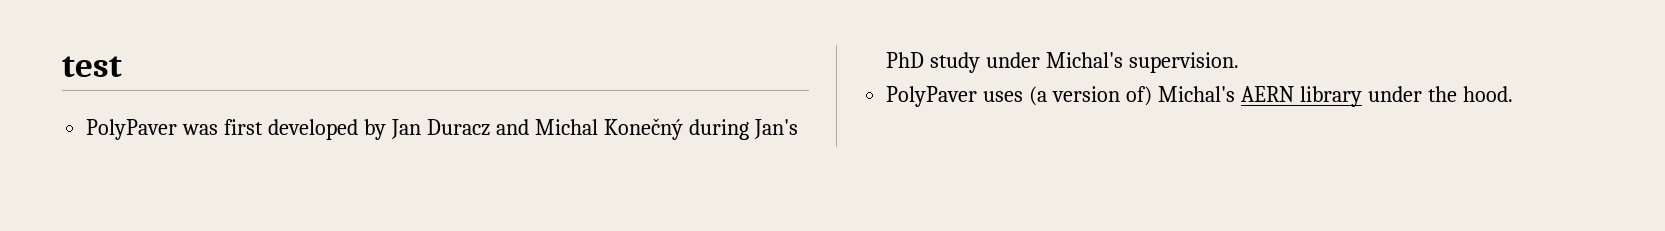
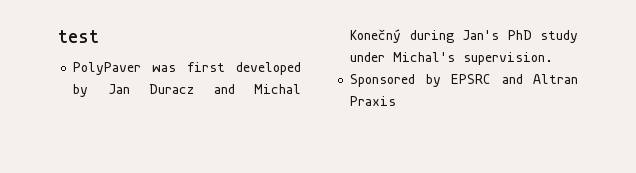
[886,86,1513,107] PolyPaver uses (a version of) Michal's AERN library under the hood. -> [350,74,578,87] [350,96,397,106] Sponsored by EPSRC and Altran Praxis

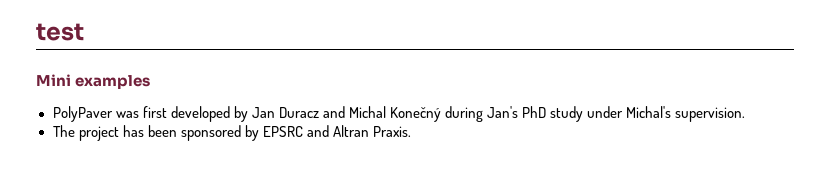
(99, 36) none -> [36,74,151,89] // Mini examples
[350,74,416,87] Sponsored -> [52,125,241,141] The project has been sponsored
[350,96,397,106] Praxis -> [372,126,411,137] Praxis.

